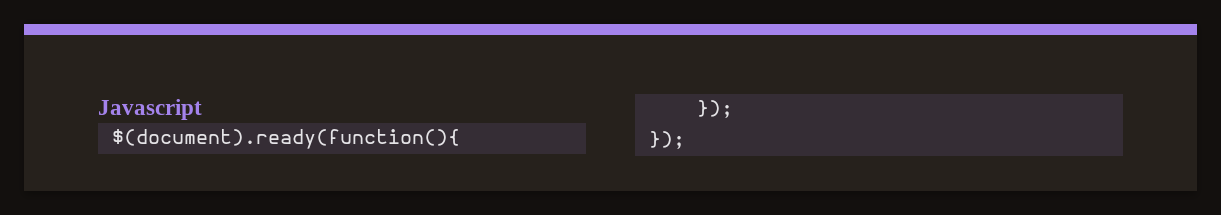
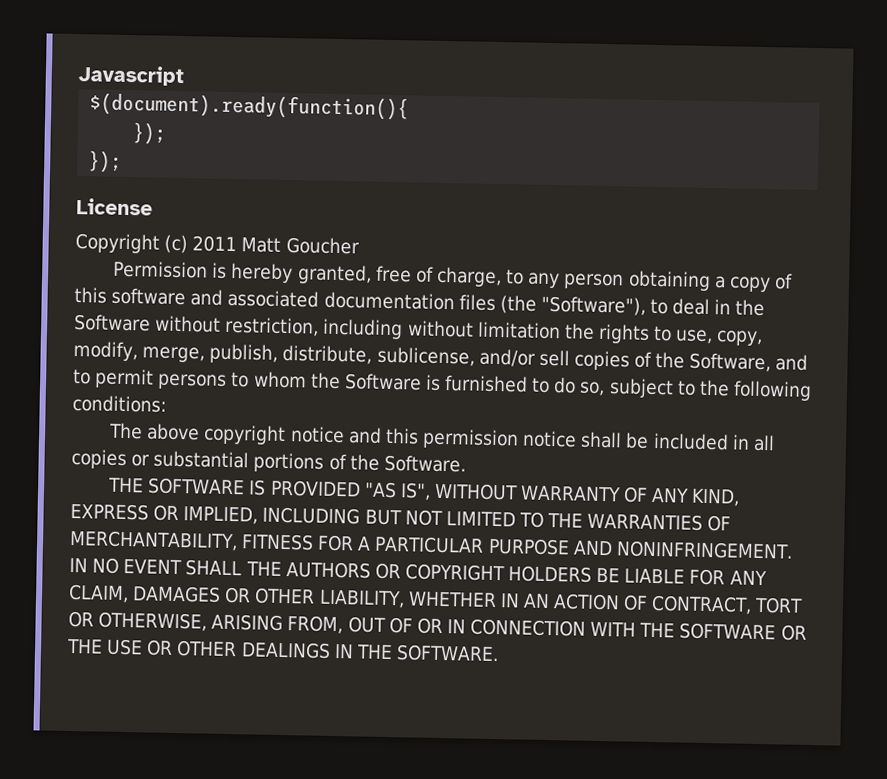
(685, 140) none -> [76,198,153,216] [75,233,360,255] [113,260,793,293] [74,287,766,317] [74,314,764,347] [73,341,809,373] [73,368,812,401] [72,395,167,413] [109,422,775,452] [71,449,466,473] [108,477,741,507] [70,502,732,532] [69,529,793,560] [69,557,767,586] [68,583,804,615] [68,610,807,641] [66,638,499,663] // License // Copyright (c) 2011 Matt Goucher // Permission is hereby granted, free of charge, to any person obtaining a copy of this software and associated documentation files (the "Software"), to deal in the Software without restriction, including without limitation the rights to use, copy, modify, merge, publish, distribute, sublicense, and/or sell copies of the Software, and to permit persons to whom the Software is furnished to do so, subject to the following conditions: // The above copyright notice and this permission notice shall be included in all copies or substantial portions of the Software. // THE SOFTWARE IS PROVIDED "AS IS", WITHOUT WARRANTY OF ANY KIND, EXPRESS OR IMPLIED, INCLUDING BUT NOT LIMITED TO THE WARRANTIES OF MERCHANTABILITY, FITNESS FOR A PARTICULAR PURPOSE AND NONINFRINGEMENT. IN NO EVENT SHALL THE AUTHORS OR COPYRIGHT HOLDERS BE LIABLE FOR ANY CLAIM, DAMAGES OR OTHER LIABILITY, WHETHER IN AN ACTION OF CONTRACT, TORT OR OTHERWISE, ARISING FROM, OUT OF OR IN CONNECTION WITH THE SOFTWARE OR THE USE OR OTHER DEALINGS IN THE SOFTWARE.

